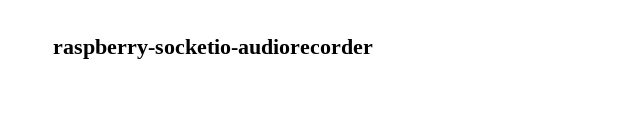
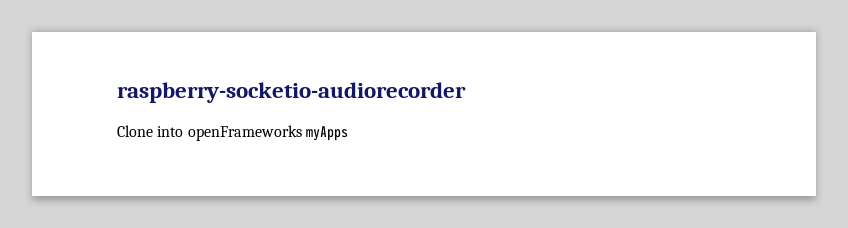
(373, 49) none -> [117,125,348,141] // Clone into openFrameworks myApps

